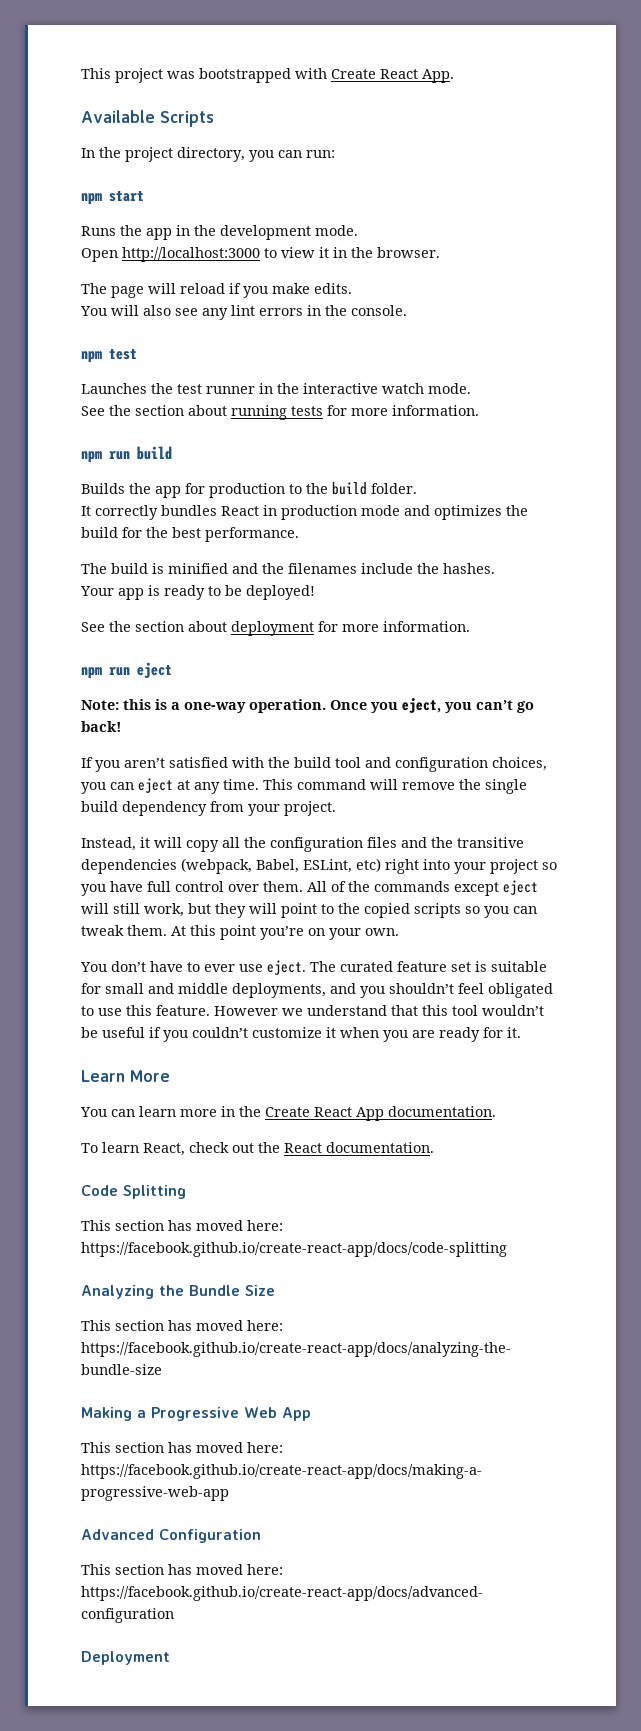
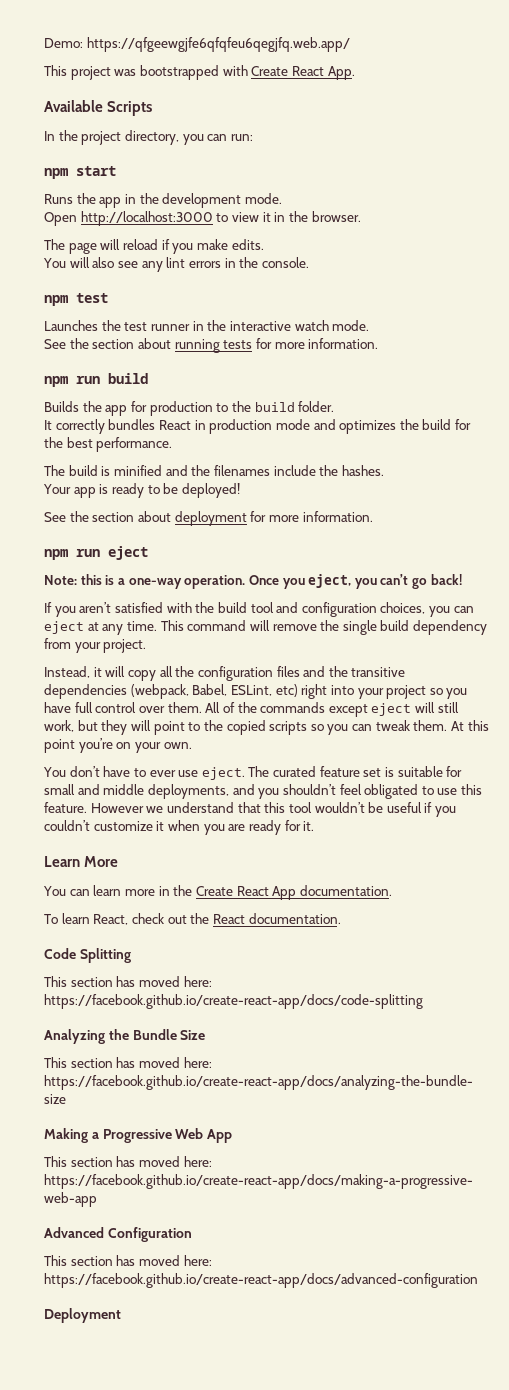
(81, 73) none -> [44,37,350,52] Demo: https://qfgeewgjfe6qfqfeu6qegjfq.web.app/ //

